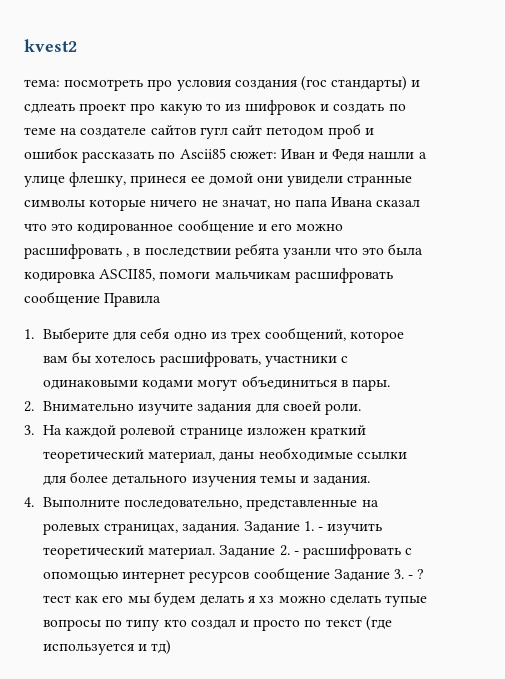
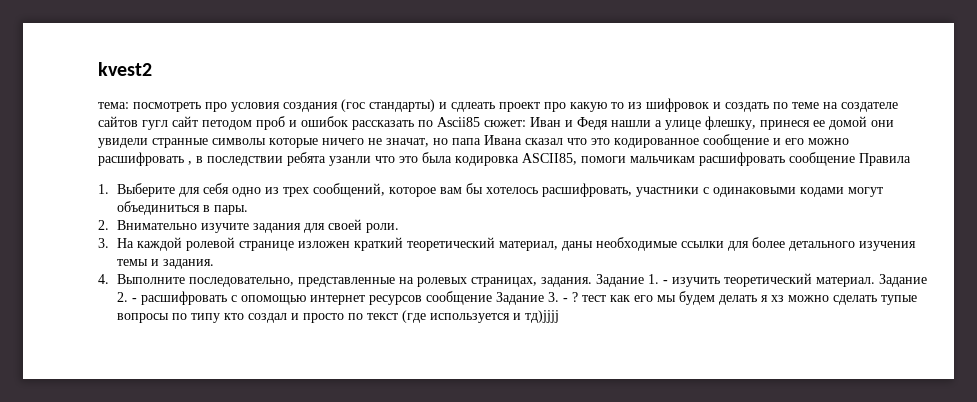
[151,640,172,655] тд) -> [524,310,559,323] тд)jjjj

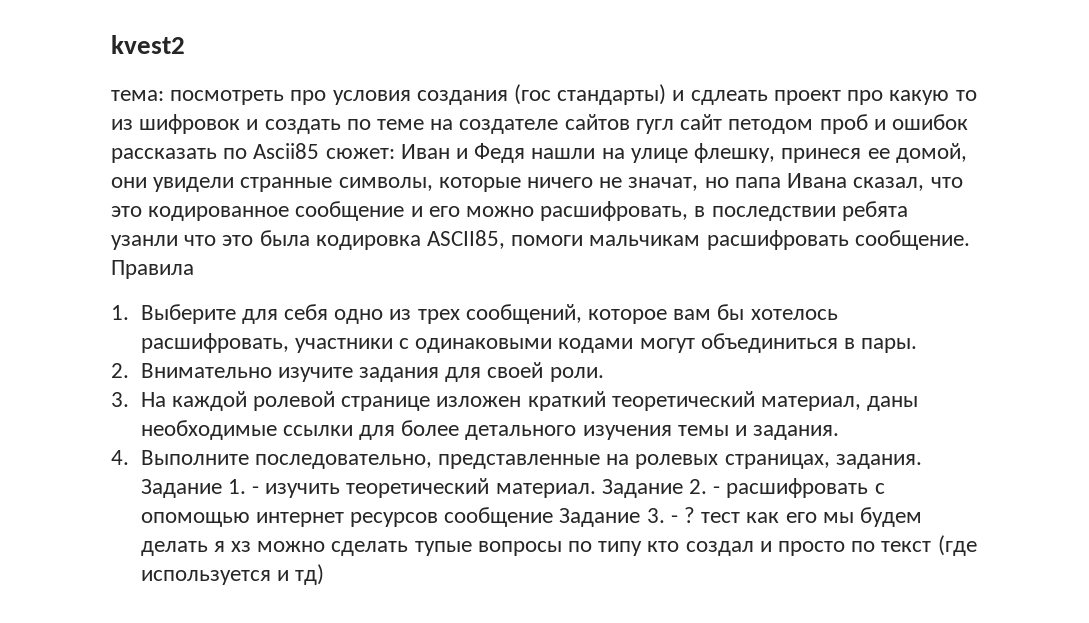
[655,120,662,127] а -> [601,148,625,159] на
[829,116,867,130] домой -> [895,143,967,163] домой,
[212,138,266,145] символы -> [338,177,433,191] символы,
[525,138,563,145] сказал -> [853,177,925,191] сказал,
[98,152,192,166] расшифровать , -> [540,201,689,221] расшифровать,
[789,152,855,166] сообщение -> [854,230,970,250] сообщение.
[524,310,559,323] тд)jjjj -> [294,564,324,585] тд)

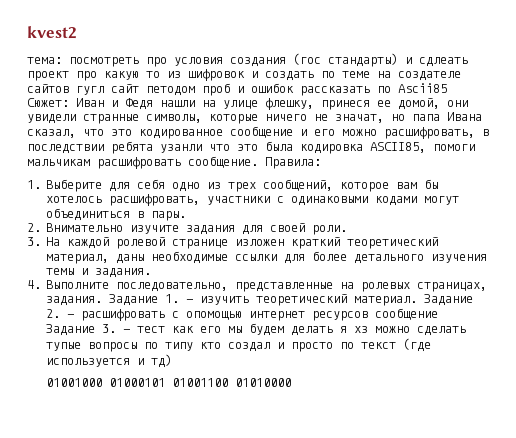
[325,148,395,159] сюжет: -> [27,98,69,107] Сюжет:
[111,260,194,279] Правила -> [265,157,321,169] Правила:
[683,507,695,523] ? -> (131, 331) none
(324, 574) none -> [45,378,291,387] // 01001000 01000101 01001100 01010000

